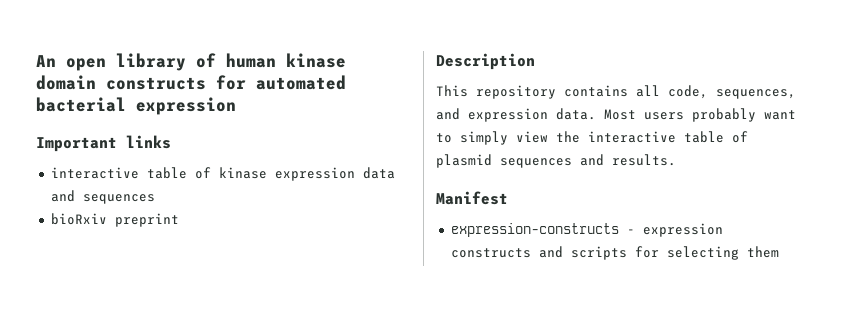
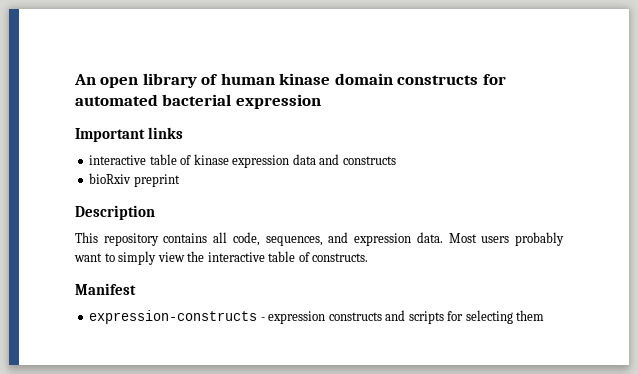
[82,194,155,204] sequences -> [342,156,396,165] constructs
[436,154,676,168] plasmid sequences and results. -> [312,253,369,262] constructs.

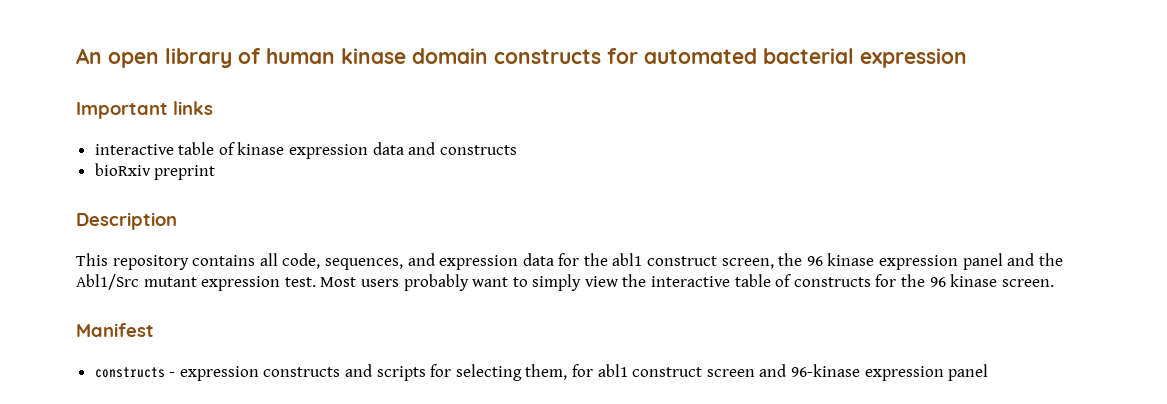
[416,232,443,243] data. -> [522,253,1063,270] [76,274,316,291] data for the abl1 construct screen, the 96 kinase expression panel and the Abl1/Src mutant expression test.
[312,253,369,262] constructs. -> [793,274,1054,287] constructs for the 96 kinase screen.
[89,310,258,324] expression-constructs -> [94,367,165,378] constructs
[516,310,545,321] them -> [525,364,989,381] them, for abl1 construct screen and 96-kinase expression panel

